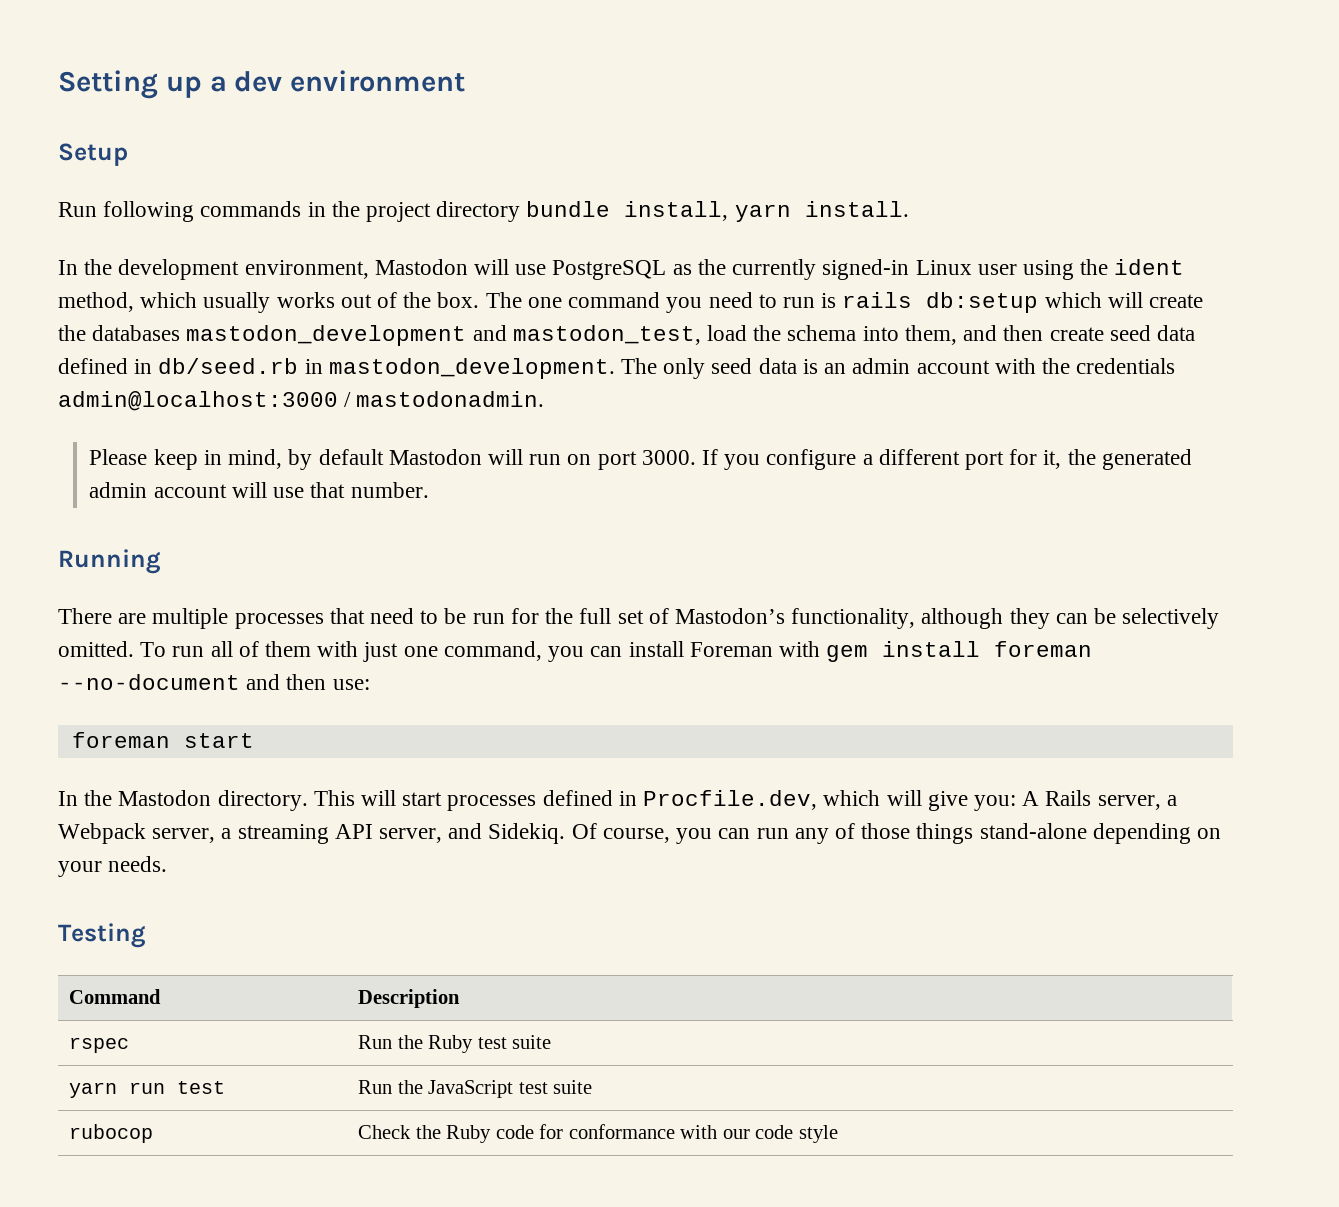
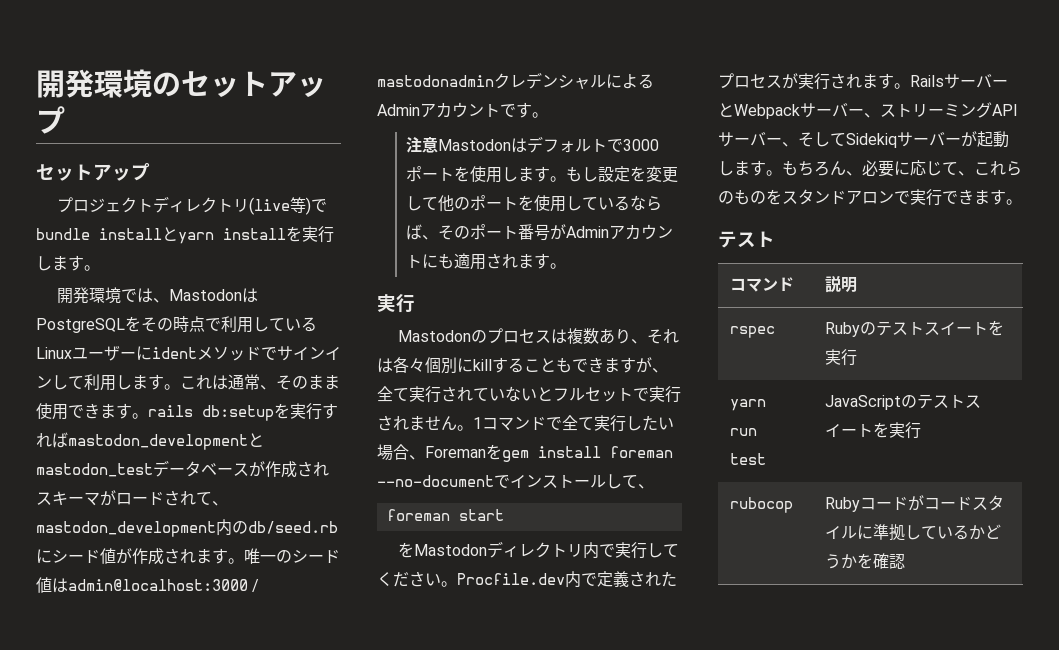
[58,70,466,99] [58,143,128,166] [58,201,909,222] [58,259,1185,280] [58,292,1203,313] [58,325,1195,346] [58,358,1176,379] [58,391,545,411] [89,449,1192,470] [89,482,429,498] [58,549,161,574] [58,608,1220,629] [58,641,1093,662] [58,674,370,690] [71,732,254,748] [58,790,1177,811] [58,823,1221,844] [58,856,168,877] [58,923,146,948] [68,989,161,1004] [357,989,460,1008] [68,1037,129,1053] [357,1035,552,1053] [68,1081,225,1098] [357,1080,593,1098] [68,1124,153,1143] [357,1124,838,1143] Setting up a dev environment // Setup // Run following commands in the project directory bundle install, yarn install. // In the development environment, Mastodon will use PostgreSQL as the currently signed-in Linux user using the ident method, which usually works out of the box. The one command you need to run is rails db:setup which will create the databases mastodon_development and mastodon_test, load the schema into them, and then create seed data defined in db/seed.rb in mastodon_development. The only seed data is an admin account with the credentials admin@localhost:3000 / mastodonadmin. // Please keep in mind, by default Mastodon will run on port 3000. If you configure a different port for it, the generated admin account will use that number. // Running // There are multiple processes that need to be run for the full set of Mastodon’s functionality, although they can be selectively omitted. To run all of them with just one command, you can install Foreman with gem install foreman --no-document and then use: // foreman start // In the Mastodon directory. This will start processes defined in Procfile.dev, which will give you: A Rails server, a Webpack server, a streaming API server, and Sidekiq. Of course, you can run any of those things stand-alone depending on your needs. // Testing // Command | Description // rspec | Run the Ruby test suite // yarn run test | Run the JavaScript test suite // rubocop | Check the Ruby code for conformance with our code style -> [36,69,326,98] [36,106,65,134] [36,163,150,181] [56,196,327,215] [36,226,334,244] [36,255,100,271] [56,287,258,304] [36,316,317,333] [36,345,341,361] [36,374,340,391] [36,403,338,421] [36,432,264,450] [36,460,329,478] [36,490,228,506] [36,519,338,537] [36,548,340,565] [36,577,260,593] [377,72,654,89] [377,102,548,118] [405,136,659,153] [405,166,678,183] [405,195,662,212] [405,224,673,241] [405,253,566,270] [377,294,415,313] [397,328,679,344] [377,357,668,374] [377,386,681,403] [377,415,674,432] [377,444,673,462] [377,474,654,489] [386,509,504,521] [397,541,679,559] [377,571,677,588] [718,73,1008,90] [718,102,1018,119] [718,131,1009,148] [718,160,1022,177] [718,189,1022,206] [718,231,775,248] [730,277,795,292] [825,275,858,293] [730,326,776,338] [825,320,1005,337] [825,349,858,366] [730,399,767,411] [730,428,758,436] [730,453,767,465] [825,394,982,410] [825,422,922,439] [730,497,794,513] [825,495,1005,512] [825,524,1002,541] [825,553,906,569] 開発環境のセットアップ // セットアップ // プロジェクトディレクトリ(live等)でbundle installとyarn installを実行します。 // 開発環境では、MastodonはPostgreSQLをその時点で利用しているLinuxユーザーにidentメソッドでサインインして利用します。これは通常、そのまま使用できます。rails db:setupを実行すればmastodon_developmentとmastodon_testデータベースが作成されスキーマがロードされて、mastodon_development内のdb/seed.rbにシード値が作成されます。唯一のシード値はadmin@localhost:3000 / mastodonadminクレデンシャルによるAdminアカウントです。 // 注意Mastodonはデフォルトで3000ポートを使用します。もし設定を変更して他のポートを使用しているならば、そのポート番号がAdminアカウントにも適用されます。 // 実行 // Mastodonのプロセスは複数あり、それは各々個別にkillすることもできますが、全て実行されていないとフルセットで実行されません。1コマンドで全て実行したい場合、Foremanをgem install foreman --no-documentでインストールして、 // foreman start // をMastodonディレクトリ内で実行してください。Procfile.dev内で定義されたプロセスが実行されます。RailsサーバーとWebpackサーバー、ストリーミングAPIサーバー、そしてSidekiqサーバーが起動します。もちろん、必要に応じて、これらのものをスタンドアロンで実行できます。 // テスト // コマンド | 説明 // rspec | Rubyのテストスイートを実行 // yarn run test | JavaScriptのテストスイートを実行 // rubocop | Rubyコードがコードスタイルに準拠しているかどうかを確認

